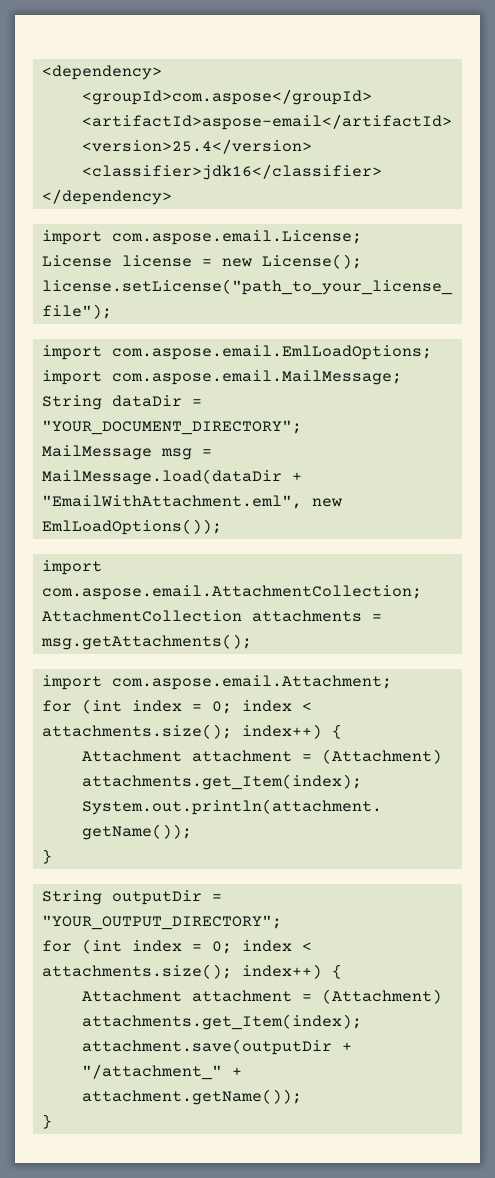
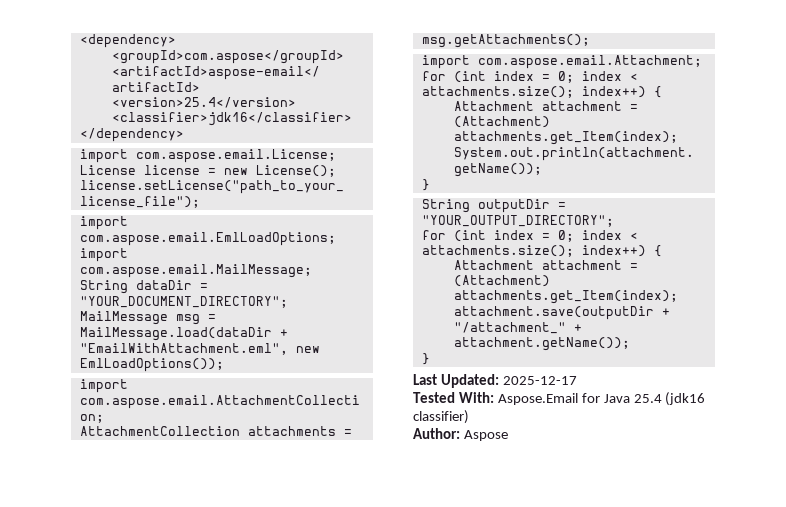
(52, 1121) none -> [413,374,577,388] [413,392,706,406] [413,410,469,424] [413,428,508,441] // Last Updated: 2025-12-17 // Tested With: Aspose.Email for Java 25.4 (jdk16 classifier) // Author: Aspose

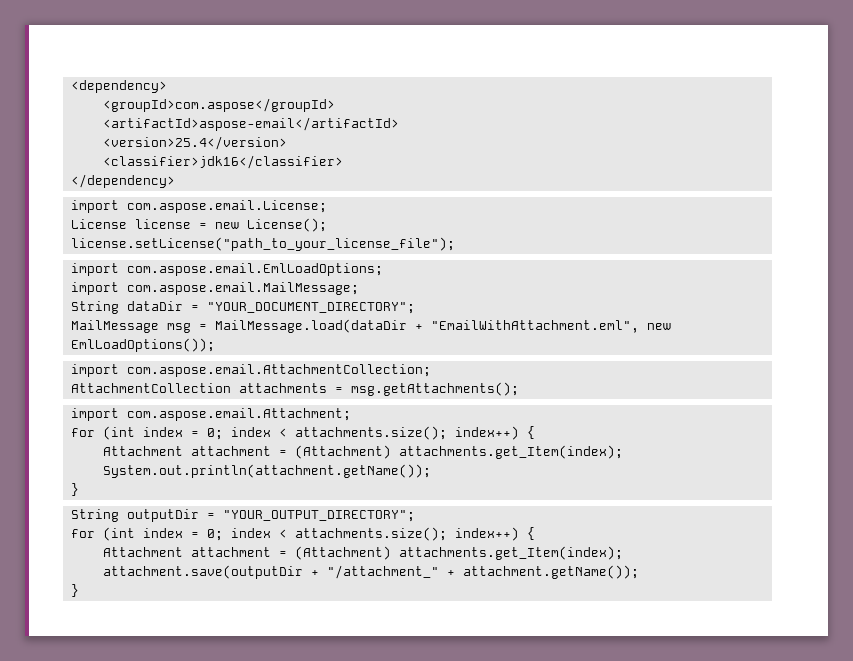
[413,374,577,388] [413,392,706,406] [413,410,469,424] [413,428,508,441] // Last Updated: 2025-12-17 // Tested With: Aspose.Email for Java 25.4 (jdk16 classifier) // Author: Aspose -> (79, 590) none

